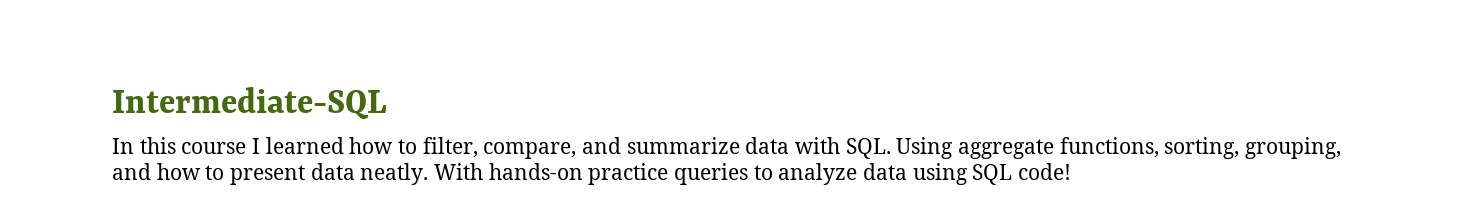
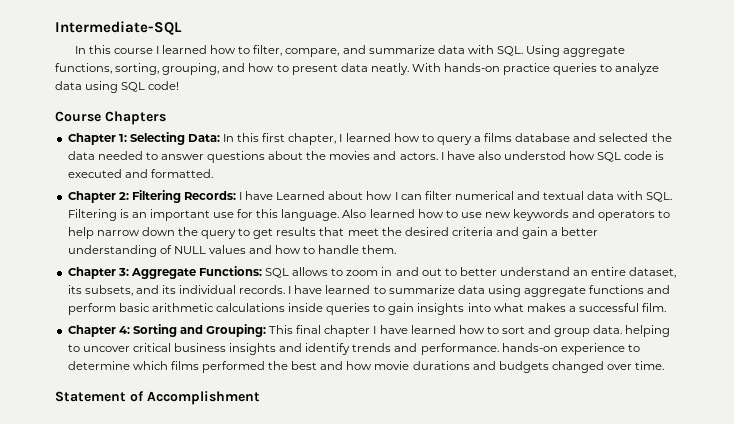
(1072, 171) none -> [55,111,166,125] [67,132,672,145] [67,151,665,163] [67,169,213,178] [67,190,673,203] [67,209,671,221] [67,227,599,239] [67,245,397,257] [67,266,677,279] [67,285,671,297] [67,303,667,315] [67,324,671,337] [67,343,640,355] [67,361,665,373] [55,391,260,405] // Course Chapters // Chapter 1: Selecting Data: In this first chapter, I learned how to query a films database and selected the data needed to answer questions about the movies and actors. I have also understod how SQL code is executed and formatted. // Chapter 2: Filtering Records: I have Learned about how I can filter numerical and textual data with SQL. Filtering is an important use for this language. Also learned how to use new keywords and operators to help narrow down the query to get results that meet the desired criteria and gain a better understanding of NULL values and how to handle them. // Chapter 3: Aggregate Functions: SQL allows to zoom in and out to better understand an entire dataset, its subsets, and its individual records. I have learned to summarize data using aggregate functions and perform basic arithmetic calculations inside queries to gain insights into what makes a successful film. // Chapter 4: Sorting and Grouping: This final chapter I have learned how to sort and group data. helping to uncover critical business insights and identify trends and performance. hands-on experience to determine which films performed the best and how movie durations and budgets changed over time. // Statement of Accomplishment

